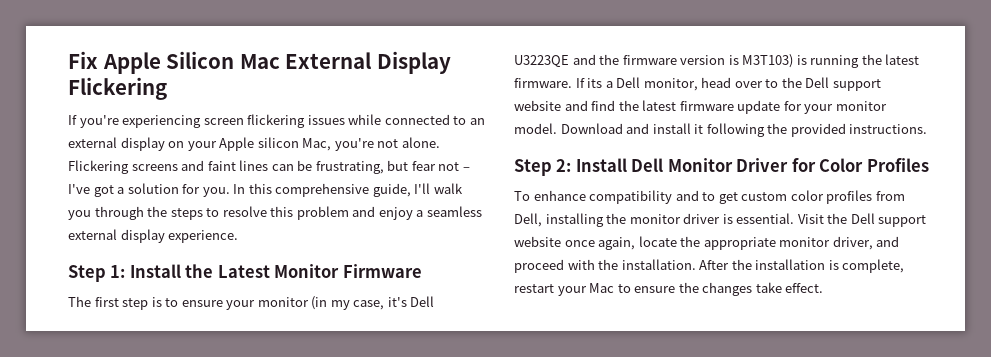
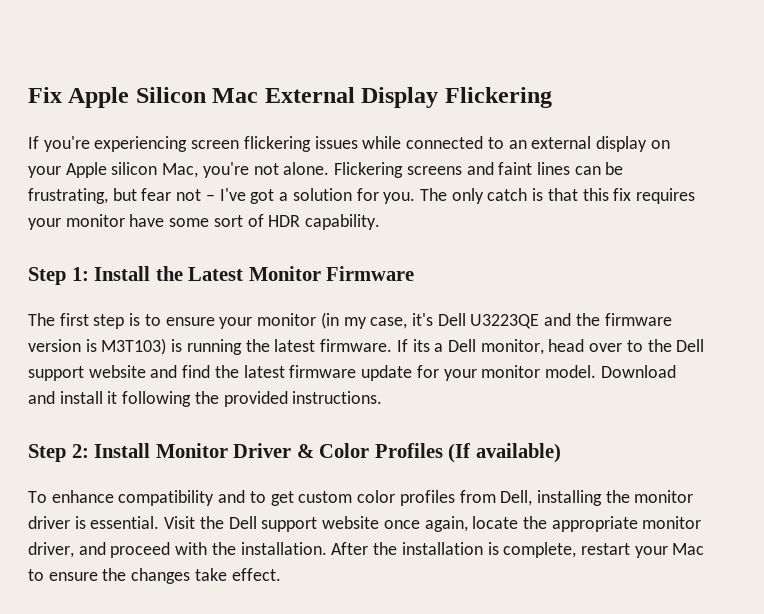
[233,183,463,197] [68,206,482,220] [68,229,239,243] In this comprehensive guide, I'll walk you through the steps to resolve this problem and enjoy a seamless external display experience. -> [419,188,696,204] [28,214,381,230] The only catch is that this fix requires your monitor have some sort of HDR capability.
[631,158,664,172] Dell -> (151, 450) none
[791,158,816,172] for -> [296,444,314,458] &
(929, 165) none -> [448,443,561,463] (If available)

